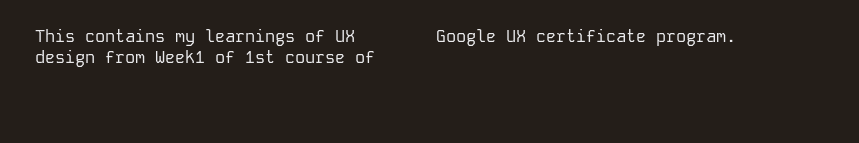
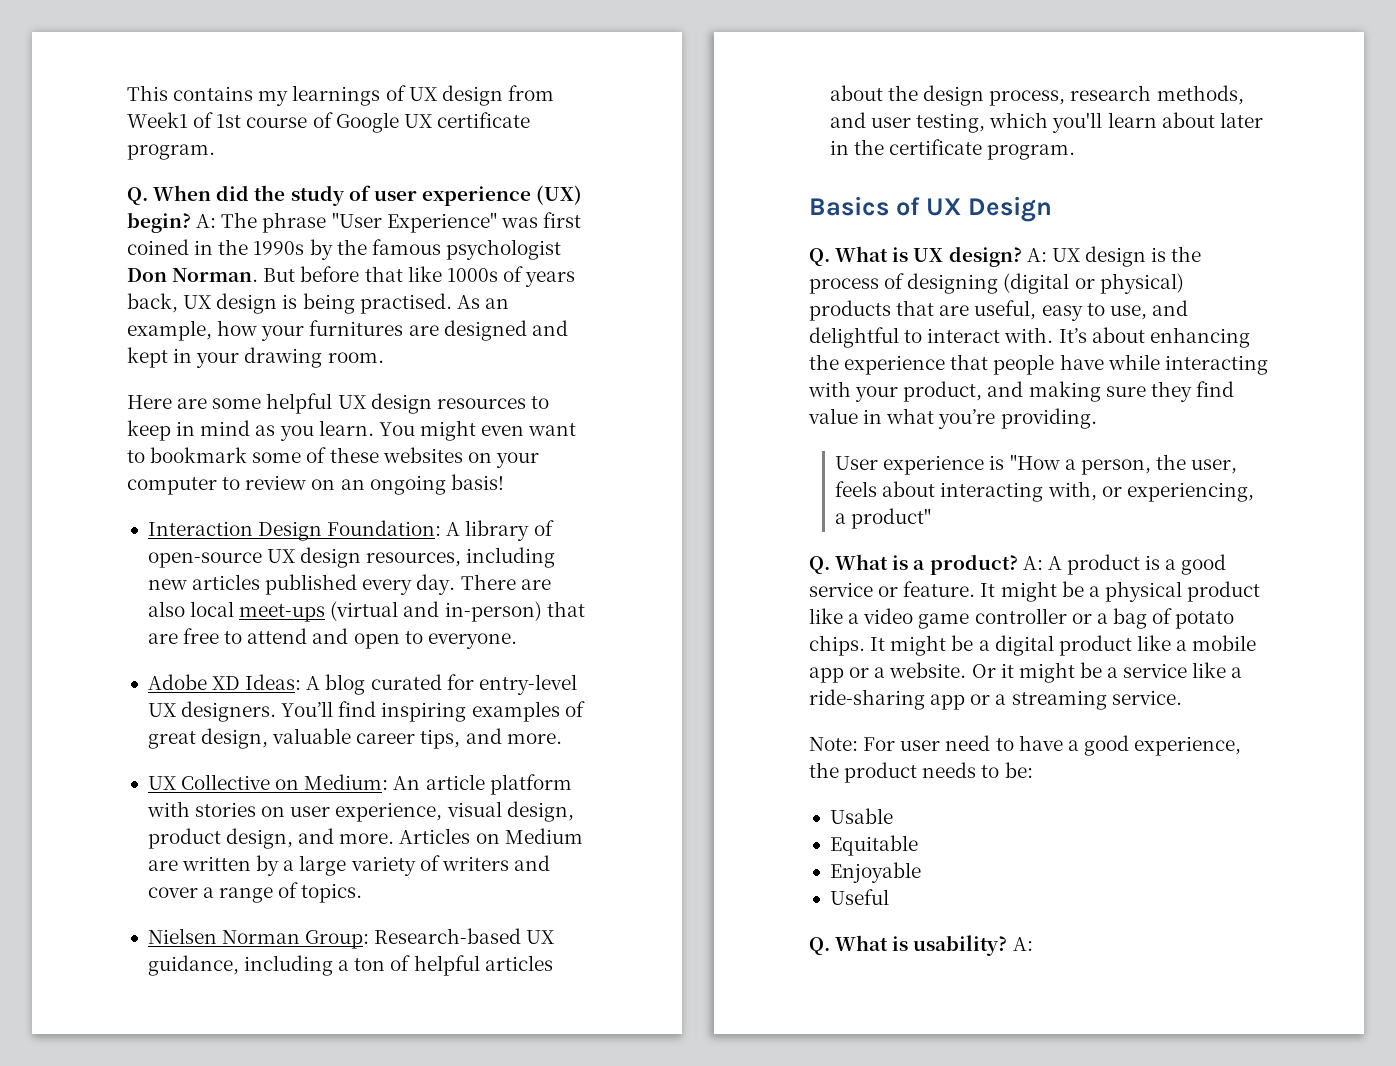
(736, 39) none -> [127,185,583,206] [127,212,581,233] [127,239,561,260] [127,266,576,287] [127,293,509,314] [127,320,568,341] [127,347,384,368] [127,393,549,414] [127,420,577,441] [127,447,539,468] [127,474,504,495] [147,520,554,541] [147,547,556,568] [147,574,551,595] [147,601,585,622] [147,628,517,649] [147,674,577,695] [147,701,585,722] [147,728,562,749] [147,774,572,795] [146,801,574,822] [147,828,583,849] [147,855,550,876] [147,882,363,903] [147,928,555,949] [147,955,553,976] [829,85,1244,106] [829,112,1263,133] [829,139,1076,160] [809,196,1052,222] [809,246,1202,267] [809,273,1184,294] [809,300,1188,321] [809,327,1250,348] [809,354,1268,375] [808,381,1234,402] [808,408,1097,429] [835,454,1238,475] [835,481,1254,502] [835,508,932,529] [809,554,1227,575] [809,581,1261,602] [809,608,1235,629] [809,635,1257,656] [809,662,1243,683] [809,689,1182,710] [809,735,1242,756] [809,762,1033,783] [829,808,893,824] [829,835,918,856] [829,862,921,883] [829,889,889,905] [809,935,1033,956] // Q. When did the study of user experience (UX) begin? A: The phrase "User Experience" was first coined in the 1990s by the famous psychologist Don Norman. But before that like 1000s of years back, UX design is being practised. As an example, how your furnitures are designed and kept in your drawing room. // Here are some helpful UX design resources to keep in mind as you learn. You might even want to bookmark some of these websites on your computer to review on an ongoing basis! // Interaction Design Foundation: A library of open-source UX design resources, including new articles published every day. There are also local meet-ups (virtual and in-person) that are free to attend and open to everyone. // Adobe XD Ideas: A blog curated for entry-level UX designers. You’ll find inspiring examples of great design, valuable career tips, and more. // UX Collective on Medium: An article platform with stories on user experience, visual design, product design, and more. Articles on Medium are written by a large variety of writers and cover a range of topics. // Nielsen Norman Group: Research-based UX guidance, including a ton of helpful articles about the design process, research methods, and user testing, which you'll learn about later in the certificate program. // Basics of UX Design // Q. What is UX design? A: UX design is the process of designing (digital or physical) products that are useful, easy to use, and delightful to interact with. It’s about enhancing the experience that people have while interacting with your product, and making sure they find value in what you’re providing. // User experience is "How a person, the user, feels about interacting with, or experiencing, a product" // Q. What is a product? A: A product is a good service or feature. It might be a physical product like a video game controller or a bag of potato chips. It might be a digital product like a mobile app or a website. Or it might be a service like a ride-sharing app or a streaming service. // Note: For user need to have a good experience, the product needs to be: // Usable // Equitable // Enjoyable // Useful // Q. What is usability? A:

